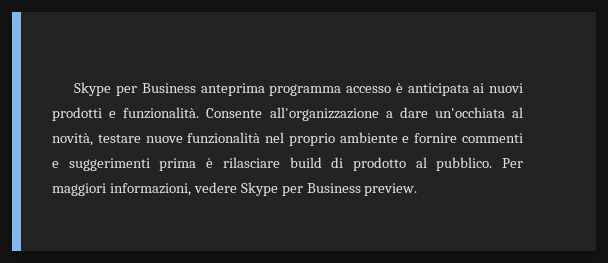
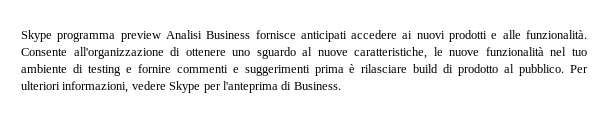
[74,82,469,96] Skype per Business anteprima programma accesso è anticipata -> [21,30,398,42] Skype programma preview Analisi Business fornisce anticipati accedere
(117, 114) none -> [502,30,521,39] alle
[385,107,523,118] [52,132,398,146] a dare un'occhiata al novità, testare nuove funzionalità nel proprio ambiente -> [170,47,588,59] [21,64,121,76] di ottenere uno sguardo al nuove caratteristiche, le nuove funzionalità nel tuo ambiente di testing
[52,183,106,196] maggiori -> [21,81,60,90] ulteriori
[306,183,418,196] Business preview. -> [222,81,341,93] l'anteprima di Business.

